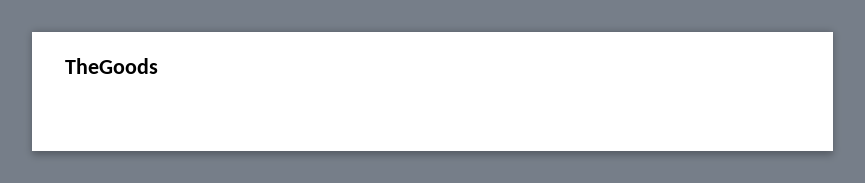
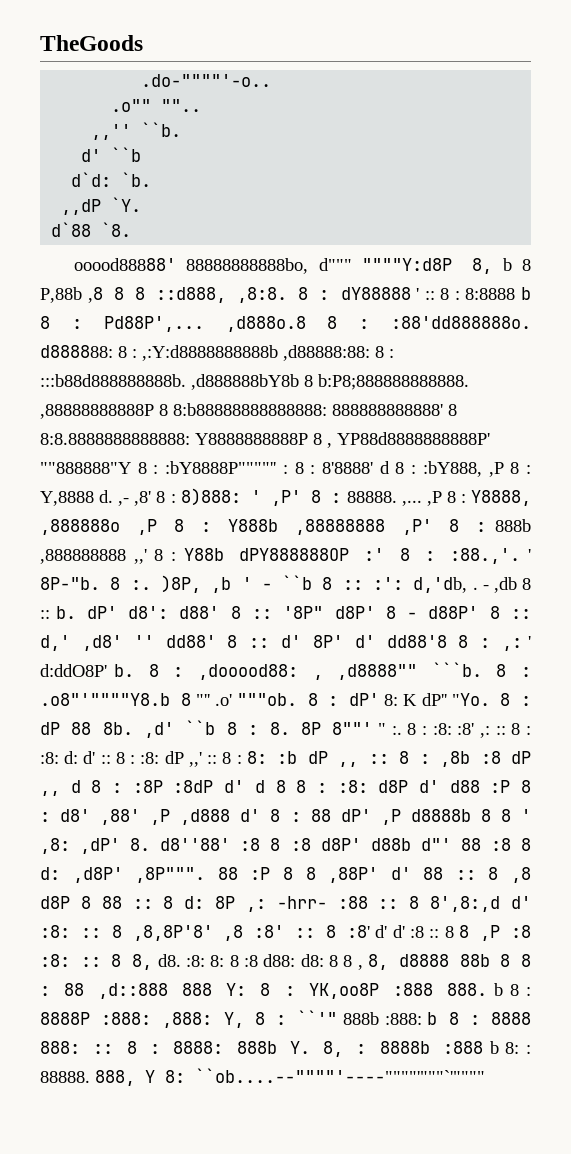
(158, 66) none -> [141,74,272,87] [111,99,202,112] [91,122,182,140] [81,147,142,162] [71,172,152,187] [61,197,142,215] [51,222,132,237] [73,258,531,274] [40,287,531,303] [40,316,531,332] [40,345,394,361] [40,374,469,390] [40,403,457,419] [40,432,490,448] [40,461,531,477] [40,488,531,506] [40,519,531,535] [40,548,531,564] [40,575,531,593] [40,606,531,619] [40,635,531,651] [40,662,531,680] [40,693,531,706] [40,720,532,738] [40,751,531,767] [40,780,531,796] [40,809,531,825] [40,838,531,854] [40,867,531,883] [40,896,531,912] [40,925,531,941] [40,954,532,970] [40,983,531,999] [40,1010,531,1028] [40,1041,531,1057] [40,1068,485,1086] // .do-""""'-o.. // .o"" "".. // ,,'' ``b. // d' ``b // d`d: `b. // ,,dP `Y. // d`88 `8. // ooood88888' 88888888888bo, d""" """"Y:d8P 8, b 8 P,88b ,8 8 8 ::d888, ,8:8. 8 : dY88888 ' :: 8 : 8:8888 b 8 : Pd88P',... ,d888o.8 8 : :88'dd888888o. d888888: 8 : ,:Y:d8888888888b ,d88888:88: 8 : :::b88d888888888b. ,d888888bY8b 8 b:P8;888888888888. ,88888888888P 8 8:b88888888888888: 888888888888' 8 8:8.8888888888888: Y8888888888P 8 , YP88d8888888888P' ""888888"Y 8 : :bY8888P""""'' : 8 : 8'8888' d 8 : :bY888, ,P 8 : Y,8888 d. ,- ,8' 8 : 8)888: ' ,P' 8 : 88888. ,... ,P 8 : Y8888, ,888888o ,P 8 : Y888b ,88888888 ,P' 8 : 888b ,888888888 ,,' 8 : Y88b dPY888888OP :' 8 : :88.,'. ' 8P-"b. 8 :. )8P, ,b ' - ``b 8 :: :': d,'db, . - ,db 8 :: b. dP' d8': d88' 8 :: '8P" d8P' 8 - d88P' 8 :: d,' ,d8' '' dd88' 8 :: d' 8P' d' dd88'8 8 : ,: ' d:ddO8P' b. 8 : ,dooood88: , ,d8888"" ```b. 8 : .o8"'""""Y8.b 8 "'' .o' """ob. 8 : dP' 8: K dP'' "Yo. 8 : dP 88 8b. ,d' ``b 8 : 8. 8P 8""' " :. 8 : :8: :8' ,: :: 8 : :8: d: d' :: 8 : :8: dP ,,' :: 8 : 8: :b dP ,, :: 8 : ,8b :8 dP ,, d 8 : :8P :8dP d' d 8 8 : :8: d8P d' d88 :P 8 : d8' ,88' ,P ,d888 d' 8 : 88 dP' ,P d8888b 8 8 ' ,8: ,dP' 8. d8''88' :8 8 :8 d8P' d88b d"' 88 :8 8 d: ,d8P' ,8P""". 88 :P 8 8 ,88P' d' 88 :: 8 ,8 d8P 8 88 :: 8 d: 8P ,: -hrr- :88 :: 8 8',8:,d d' :8: :: 8 ,8,8P'8' ,8 :8' :: 8 :8' d' d' :8 :: 8 8 ,P :8 :8: :: 8 8, d8. :8: 8: 8 :8 d88: d8: 8 8 , 8, d8888 88b 8 8 : 88 ,d::888 888 Y: 8 : YK,oo8P :888 888. b 8 : 8888P :888: ,888: Y, 8 : ``'" 888b :888: b 8 : 8888 888: :: 8 : 8888: 888b Y. 8, : 8888b :888 b 8: : 88888. 888, Y 8: ``ob....--""""'----""""'"""`'""""

